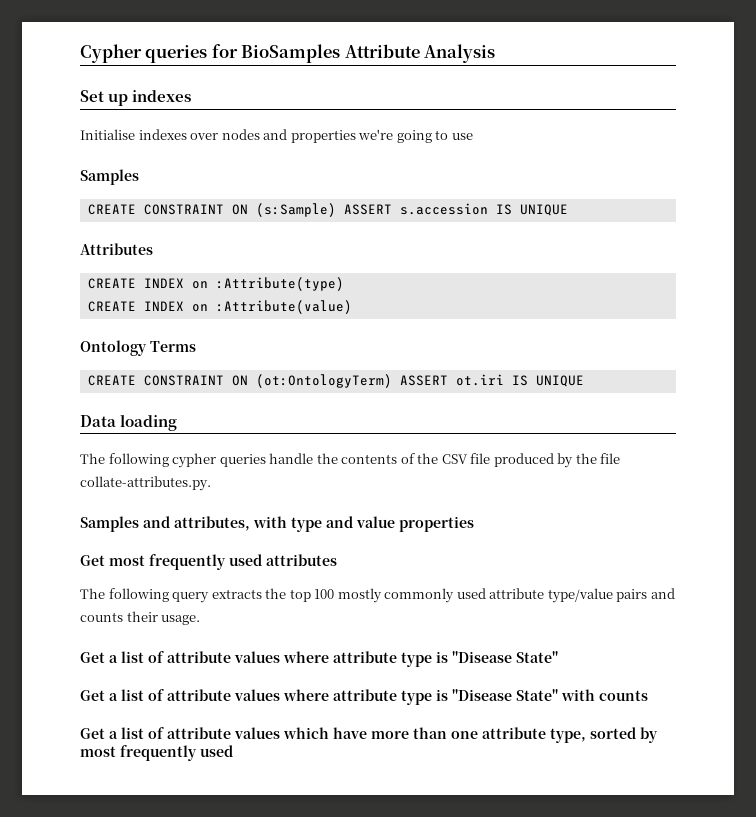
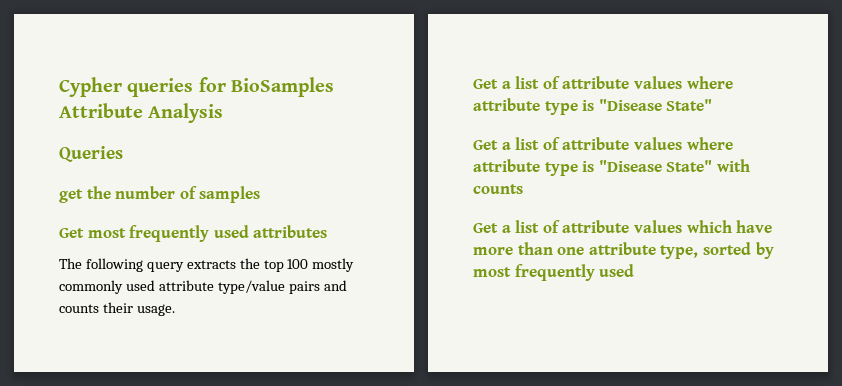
[80,90,192,106] [80,129,473,143] [80,169,139,185] [87,203,568,217] [80,243,153,255] [87,277,344,291] [87,300,352,314] [80,340,196,356] [87,374,584,388] [80,414,178,431] [80,453,621,468] [80,476,211,491] [80,516,474,532] Set up indexes // Initialise indexes over nodes and properties we're going to use // Samples // CREATE CONSTRAINT ON (s:Sample) ASSERT s.accession IS UNIQUE // Attributes // CREATE INDEX on :Attribute(type) // CREATE INDEX on :Attribute(value) // Ontology Terms // CREATE CONSTRAINT ON (ot:OntologyTerm) ASSERT ot.iri IS UNIQUE // Data loading // The following cypher queries handle the contents of the CSV file produced by the file collate-attributes.py. // Samples and attributes, with type and value properties -> [59,146,123,162] [59,186,261,203] Queries // get the number of samples

